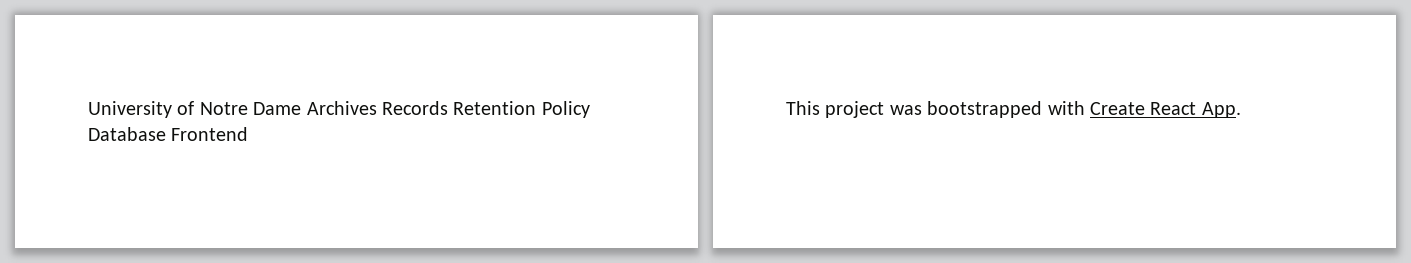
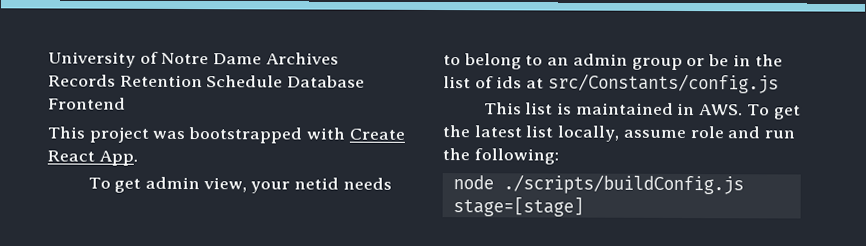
[541,101,590,118] Policy -> [206,75,284,88] Schedule
(1241, 110) none -> [87,176,392,194] [443,53,783,70] [443,73,779,94] [483,102,801,120] [442,125,796,142] [442,148,559,165] [452,174,744,195] [452,196,584,217] // To get admin view, your netid needs to belong to an admin group or be in the list of ids at src/Constants/config.js // This list is maintained in AWS. To get the latest list locally, assume role and run the following: // node ./scripts/buildConfig.js stage=[stage]

